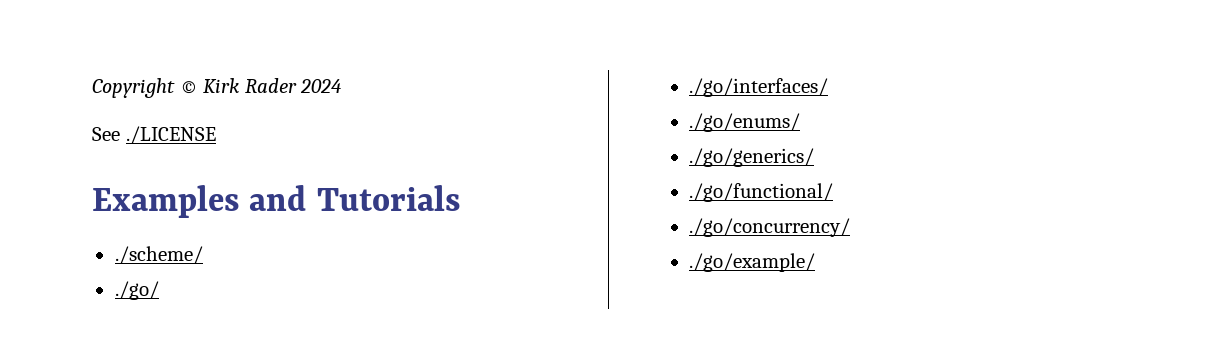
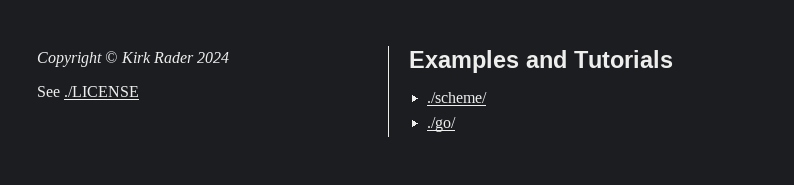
[689,78,829,97] [689,113,801,132] [689,148,815,167] [689,183,834,202] [689,218,851,237] [689,253,816,272] // ./go/interfaces/ // ./go/enums/ // ./go/generics/ // ./go/functional/ // ./go/concurrency/ // ./go/example/ -> (456, 124) none

